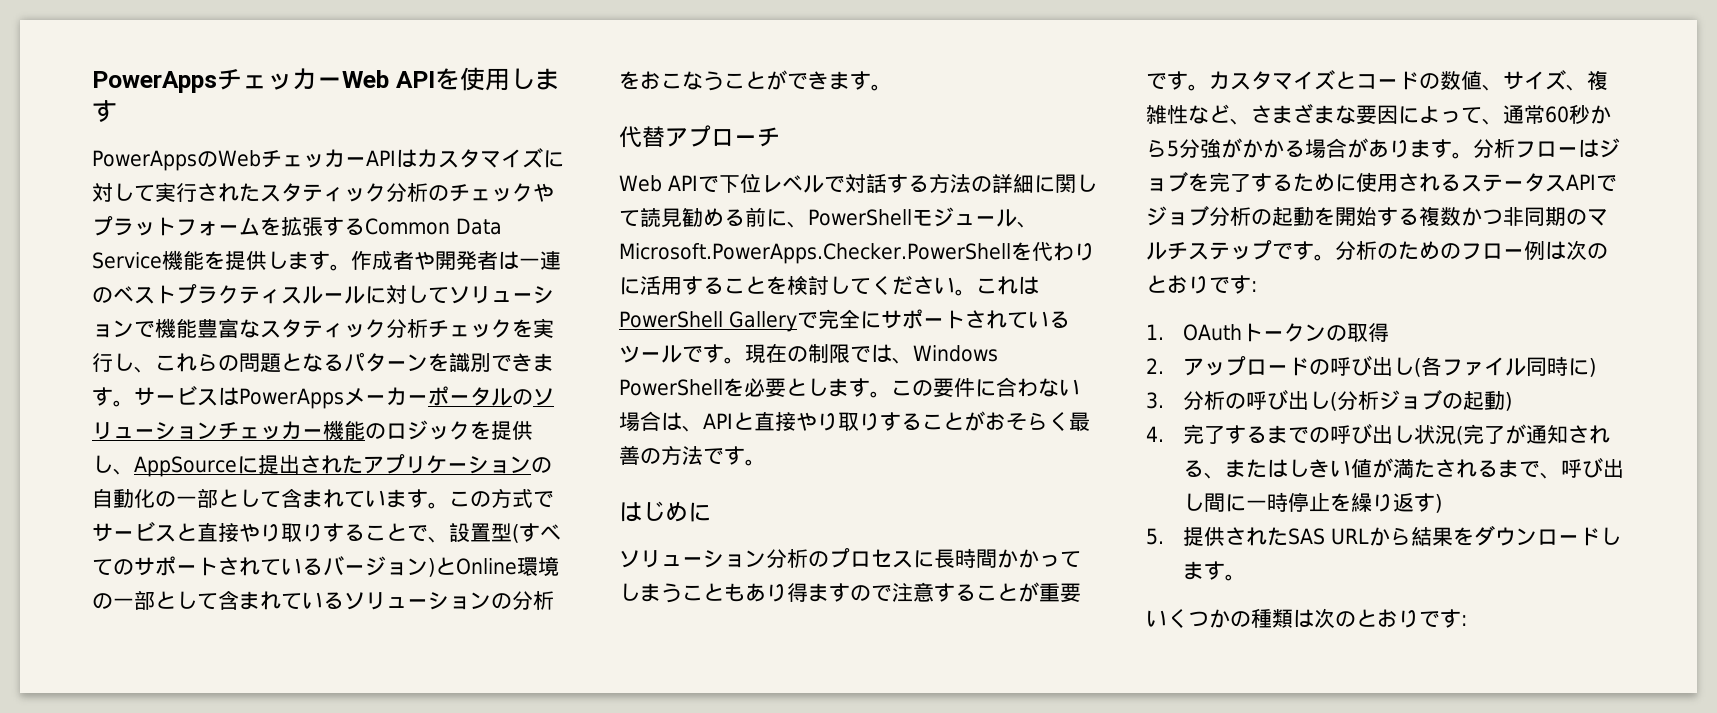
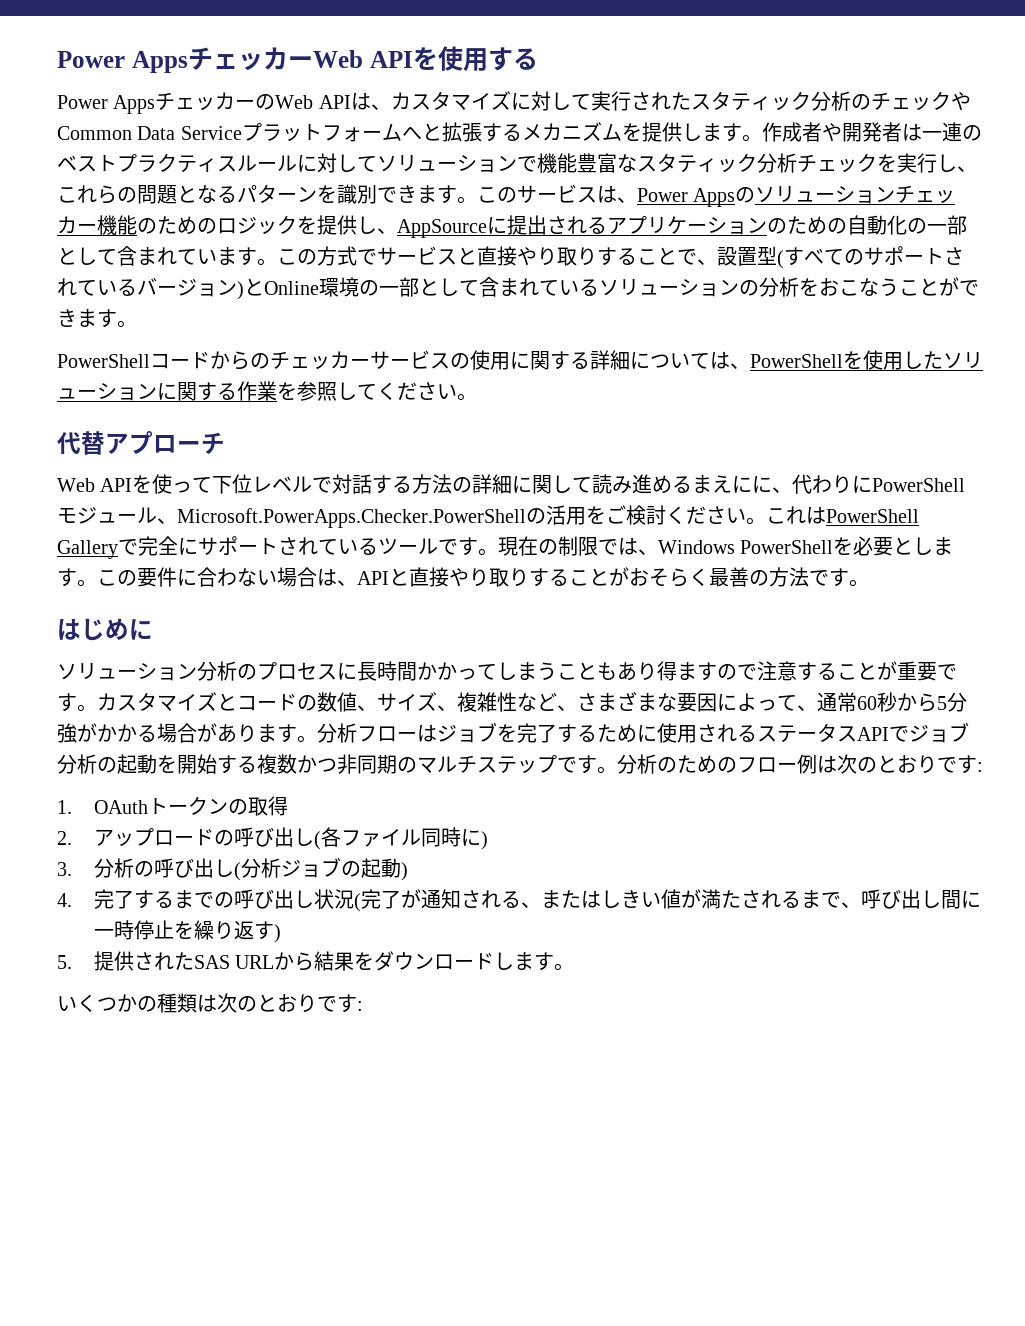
[92,71,217,93] PowerApps -> [57,51,188,73] Power Apps
[509,68,560,90] [92,100,117,123] [92,149,417,171] します // PowerAppsのWebチェッカーAPIは -> [487,47,538,71] [57,92,391,114] する // Power AppsチェッカーのWeb APIは、
(554, 192) none -> [57,126,242,140] Common Data Service
[260,217,281,236] を -> [401,123,442,141] へと
[365,218,502,235] [92,250,204,270] Common Data Service機能 -> [521,122,622,141] メカニズム
(134, 403) none -> [477,187,517,203] この
[239,386,512,409] PowerAppsメーカーポータル -> [617,188,736,207] 、Power Apps
(386, 431) none -> [157,216,217,235] ための
[342,455,363,474] た -> [587,217,607,234] る
(552, 465) none -> [787,216,847,235] ための
(892, 87) none -> [57,350,983,370] [57,381,477,401] // PowerShellコードからのチェッカーサービスの使用に関する詳細については、PowerShellを使用したソリューションに関する作業を参照してください。
[697,176,719,193] で -> [132,474,213,494] を使って
[661,207,808,228] 見勧める前に、 -> [612,474,873,494] み進めるまえにに、代わりに
[1010,242,1095,261] [619,275,871,295] を代わりに活用することを検討して -> [526,505,666,525] の活用をご検討

